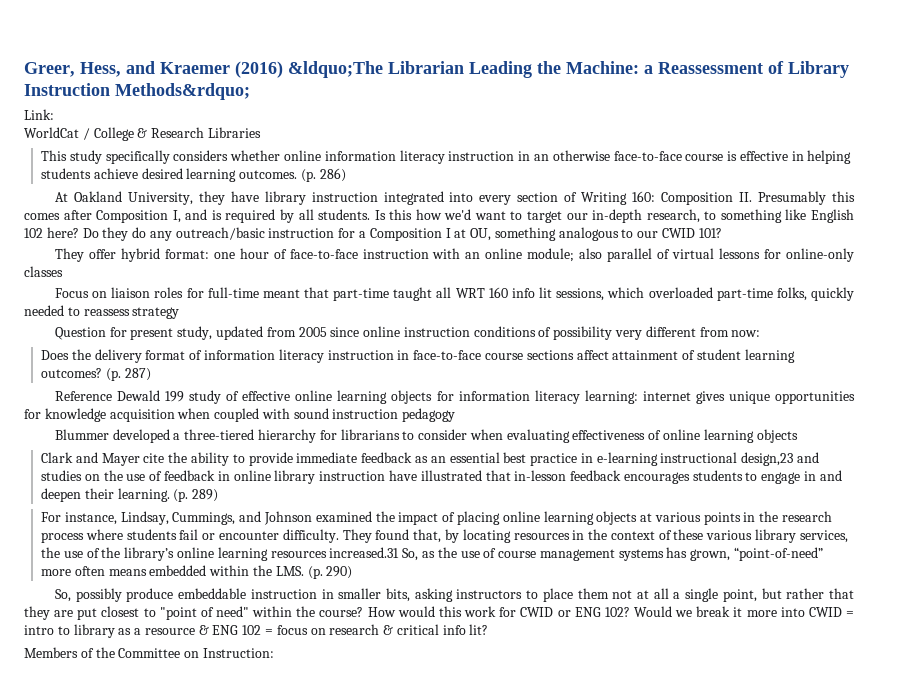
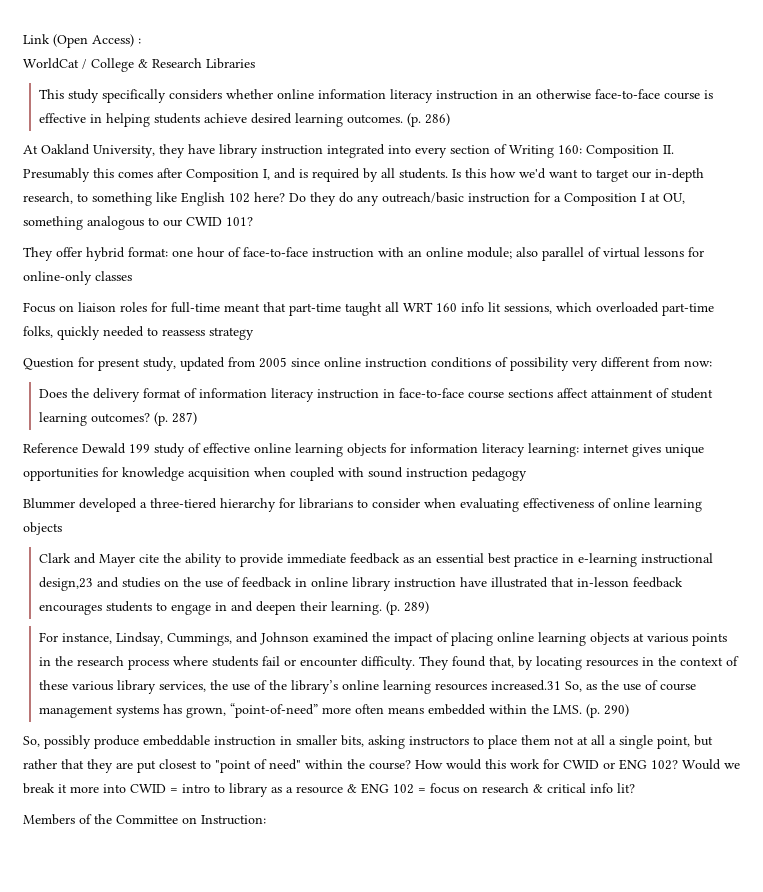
[24,61,849,78] [24,83,250,100] [24,109,54,120] Greer, Hess, and Kraemer (2016) &ldquo;The Librarian Leading the Machine: a Reassessment of Library Instruction Methods&rdquo; // Link: -> [23,34,141,48] Link (Open Access) :

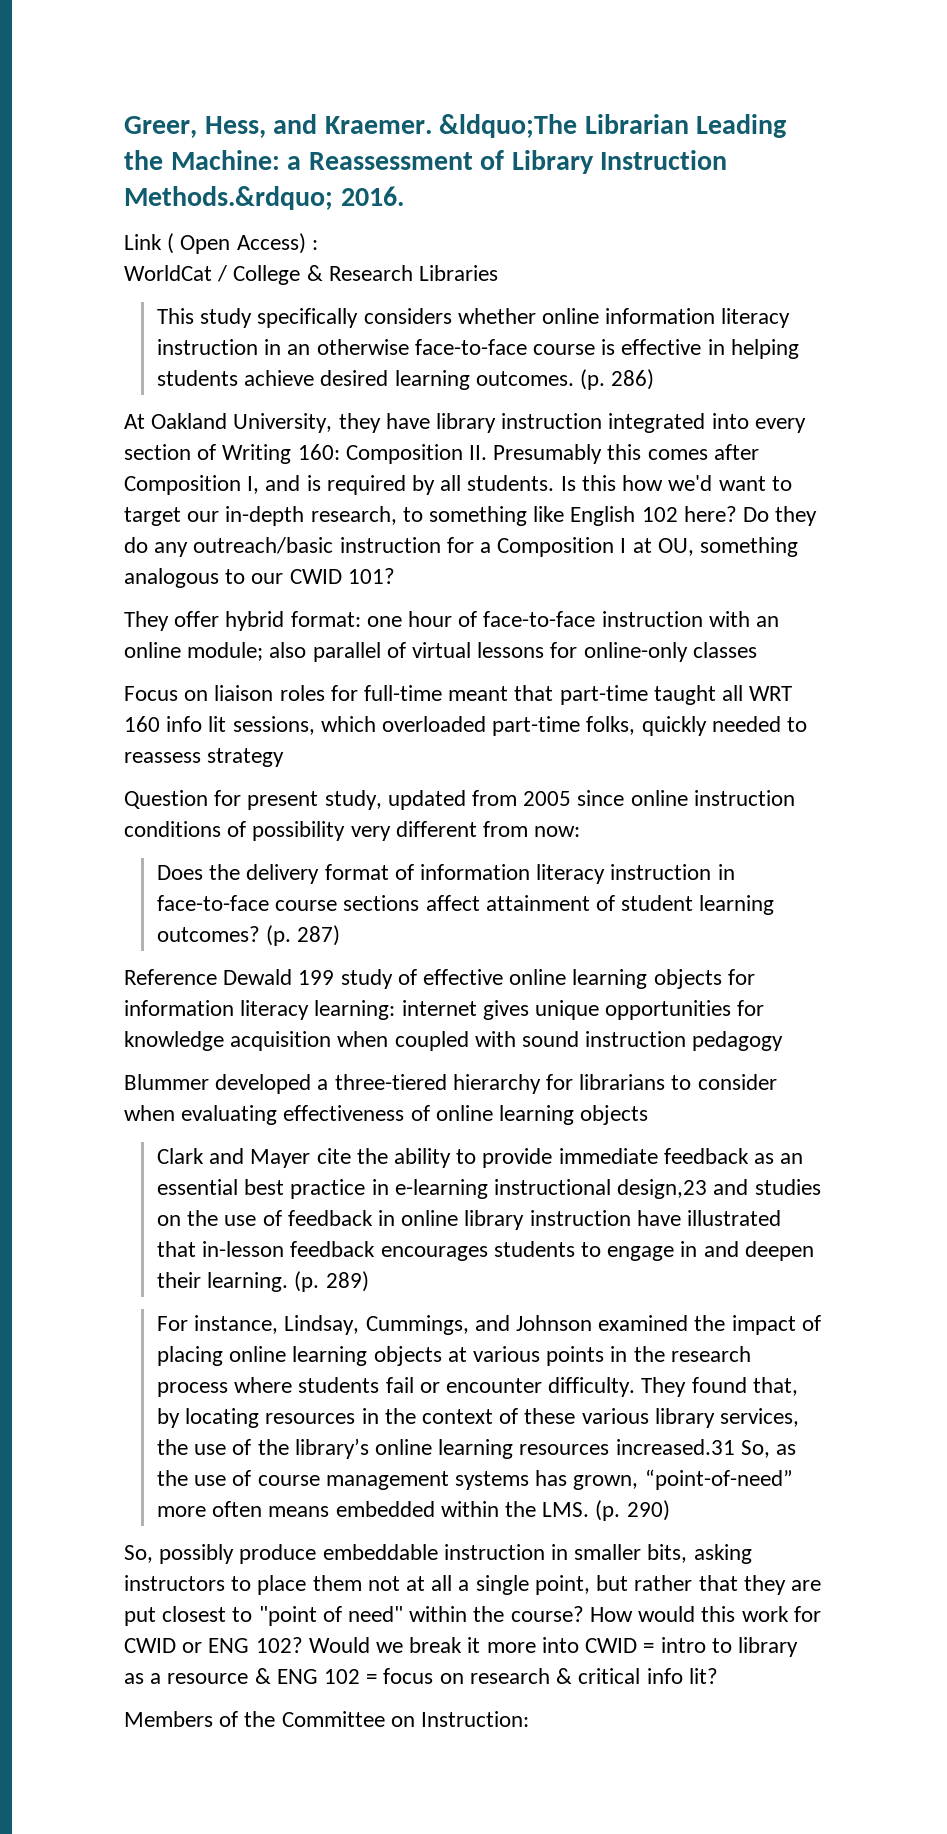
[23,34,88,48] Link (Open -> [124,114,787,138] [124,150,728,174] [124,186,404,210] [124,233,231,254] Greer, Hess, and Kraemer. &ldquo;The Librarian Leading the Machine: a Reassessment of Library Instruction Methods.&rdquo; 2016. // Link ( Open

